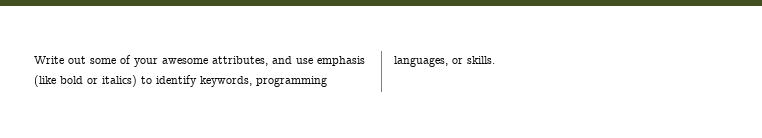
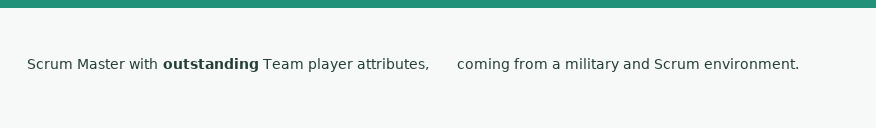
[34,55,365,67] [34,75,327,87] [394,56,495,67] Write out some of your awesome attributes, and use emphasis (like bold or italics) to identify keywords, programming languages, or skills. -> [27,58,799,72] Scrum Master with outstanding Team player attributes, coming from a military and Scrum environment.

